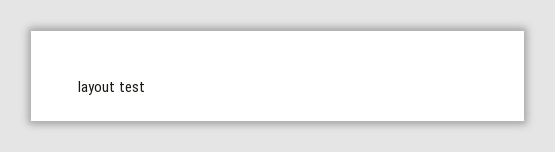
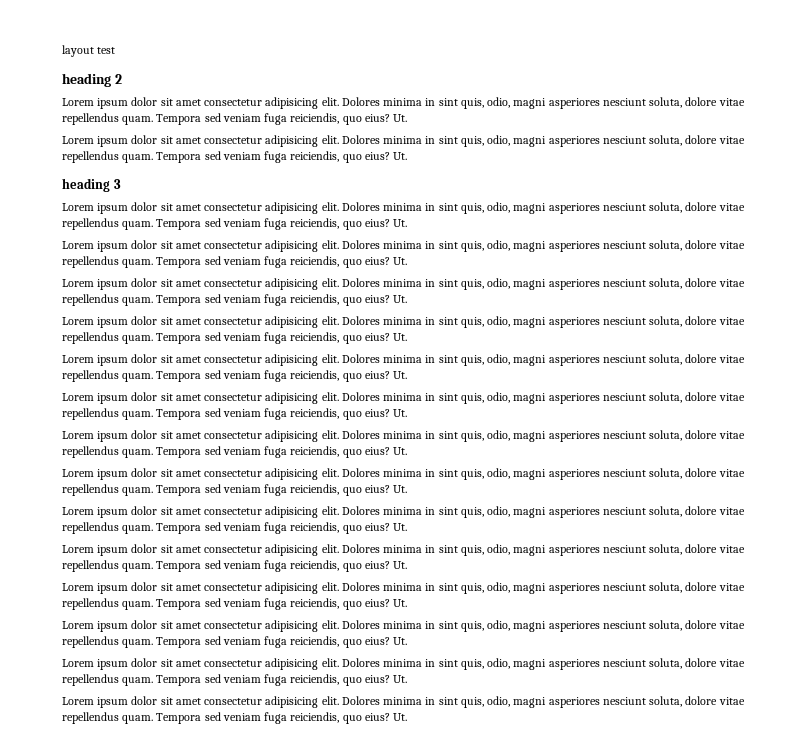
(146, 87) none -> [62,73,122,87] [62,97,745,109] [62,113,408,125] [62,135,745,147] [62,151,408,163] [62,178,121,192] [62,202,745,214] [62,218,408,230] [62,240,745,252] [62,256,408,268] [62,278,745,290] [62,294,408,306] [62,316,745,328] [62,332,408,344] [62,354,745,366] [62,370,408,382] [62,392,745,404] [62,408,408,420] [62,430,745,442] [62,446,408,458] [62,468,745,480] [62,484,408,496] [62,506,745,518] [62,522,408,534] [62,544,745,556] [62,560,408,572] [62,582,745,594] [62,598,408,610] [62,620,745,632] [62,636,408,648] [62,658,745,670] [62,674,408,686] [62,696,745,708] [62,712,408,724] // heading 2 // Lorem ipsum dolor sit amet consectetur adipisicing elit. Dolores minima in sint quis, odio, magni asperiores nesciunt soluta, dolore vitae repellendus quam. Tempora sed veniam fuga reiciendis, quo eius? Ut. // Lorem ipsum dolor sit amet consectetur adipisicing elit. Dolores minima in sint quis, odio, magni asperiores nesciunt soluta, dolore vitae repellendus quam. Tempora sed veniam fuga reiciendis, quo eius? Ut. // heading 3 // Lorem ipsum dolor sit amet consectetur adipisicing elit. Dolores minima in sint quis, odio, magni asperiores nesciunt soluta, dolore vitae repellendus quam. Tempora sed veniam fuga reiciendis, quo eius? Ut. // Lorem ipsum dolor sit amet consectetur adipisicing elit. Dolores minima in sint quis, odio, magni asperiores nesciunt soluta, dolore vitae repellendus quam. Tempora sed veniam fuga reiciendis, quo eius? Ut. // Lorem ipsum dolor sit amet consectetur adipisicing elit. Dolores minima in sint quis, odio, magni asperiores nesciunt soluta, dolore vitae repellendus quam. Tempora sed veniam fuga reiciendis, quo eius? Ut. // Lorem ipsum dolor sit amet consectetur adipisicing elit. Dolores minima in sint quis, odio, magni asperiores nesciunt soluta, dolore vitae repellendus quam. Tempora sed veniam fuga reiciendis, quo eius? Ut. // Lorem ipsum dolor sit amet consectetur adipisicing elit. Dolores minima in sint quis, odio, magni asperiores nesciunt soluta, dolore vitae repellendus quam. Tempora sed veniam fuga reiciendis, quo eius? Ut. // Lorem ipsum dolor sit amet consectetur adipisicing elit. Dolores minima in sint quis, odio, magni asperiores nesciunt soluta, dolore vitae repellendus quam. Tempora sed veniam fuga reiciendis, quo eius? Ut. // Lorem ipsum dolor sit amet consectetur adipisicing elit. Dolores minima in sint quis, odio, magni asperiores nesciunt soluta, dolore vitae repellendus quam. Tempora sed veniam fuga reiciendis, quo eius? Ut. // Lorem ipsum dolor sit amet consectetur adipisicing elit. Dolores minima in sint quis, odio, magni asperiores nesciunt soluta, dolore vitae repellendus quam. Tempora sed veniam fuga reiciendis, quo eius? Ut. // Lorem ipsum dolor sit amet consectetur adipisicing elit. Dolores minima in sint quis, odio, magni asperiores nesciunt soluta, dolore vitae repellendus quam. Tempora sed veniam fuga reiciendis, quo eius? Ut. // Lorem ipsum dolor sit amet consectetur adipisicing elit. Dolores minima in sint quis, odio, magni asperiores nesciunt soluta, dolore vitae repellendus quam. Tempora sed veniam fuga reiciendis, quo eius? Ut. // Lorem ipsum dolor sit amet consectetur adipisicing elit. Dolores minima in sint quis, odio, magni asperiores nesciunt soluta, dolore vitae repellendus quam. Tempora sed veniam fuga reiciendis, quo eius? Ut. // Lorem ipsum dolor sit amet consectetur adipisicing elit. Dolores minima in sint quis, odio, magni asperiores nesciunt soluta, dolore vitae repellendus quam. Tempora sed veniam fuga reiciendis, quo eius? Ut. // Lorem ipsum dolor sit amet consectetur adipisicing elit. Dolores minima in sint quis, odio, magni asperiores nesciunt soluta, dolore vitae repellendus quam. Tempora sed veniam fuga reiciendis, quo eius? Ut. // Lorem ipsum dolor sit amet consectetur adipisicing elit. Dolores minima in sint quis, odio, magni asperiores nesciunt soluta, dolore vitae repellendus quam. Tempora sed veniam fuga reiciendis, quo eius? Ut.

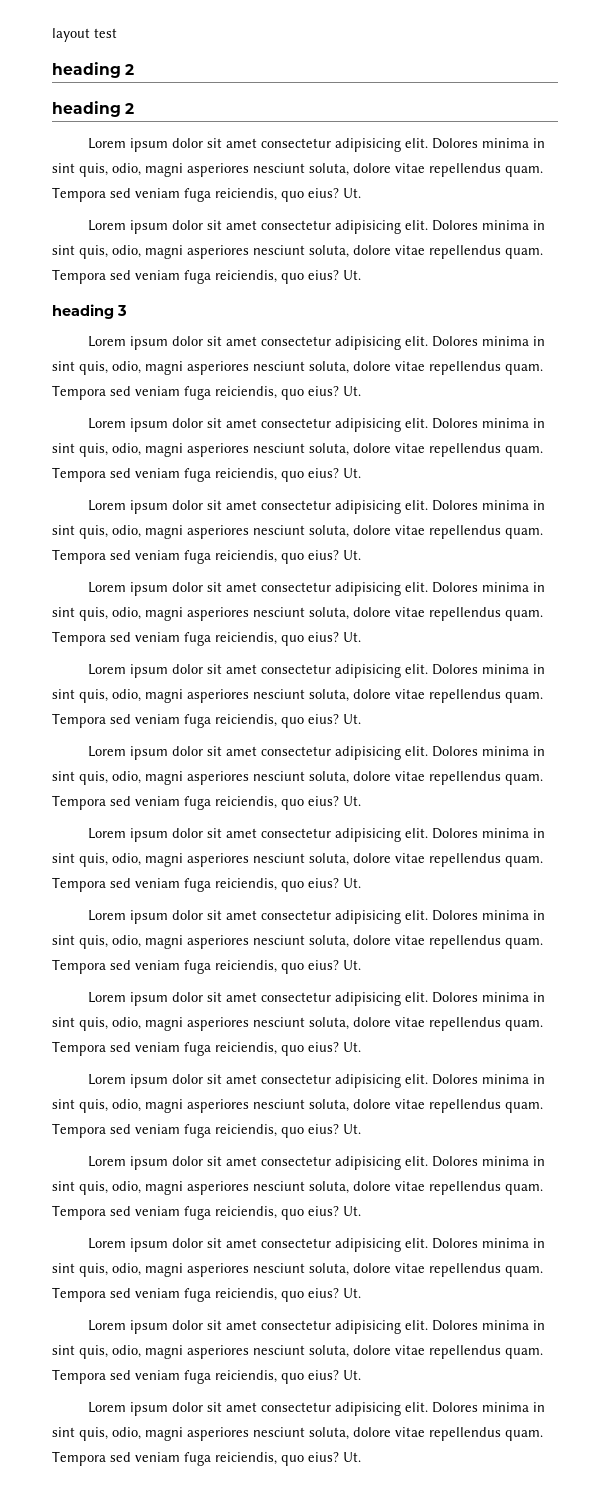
(122, 79) none -> [52,101,135,117] // heading 2

